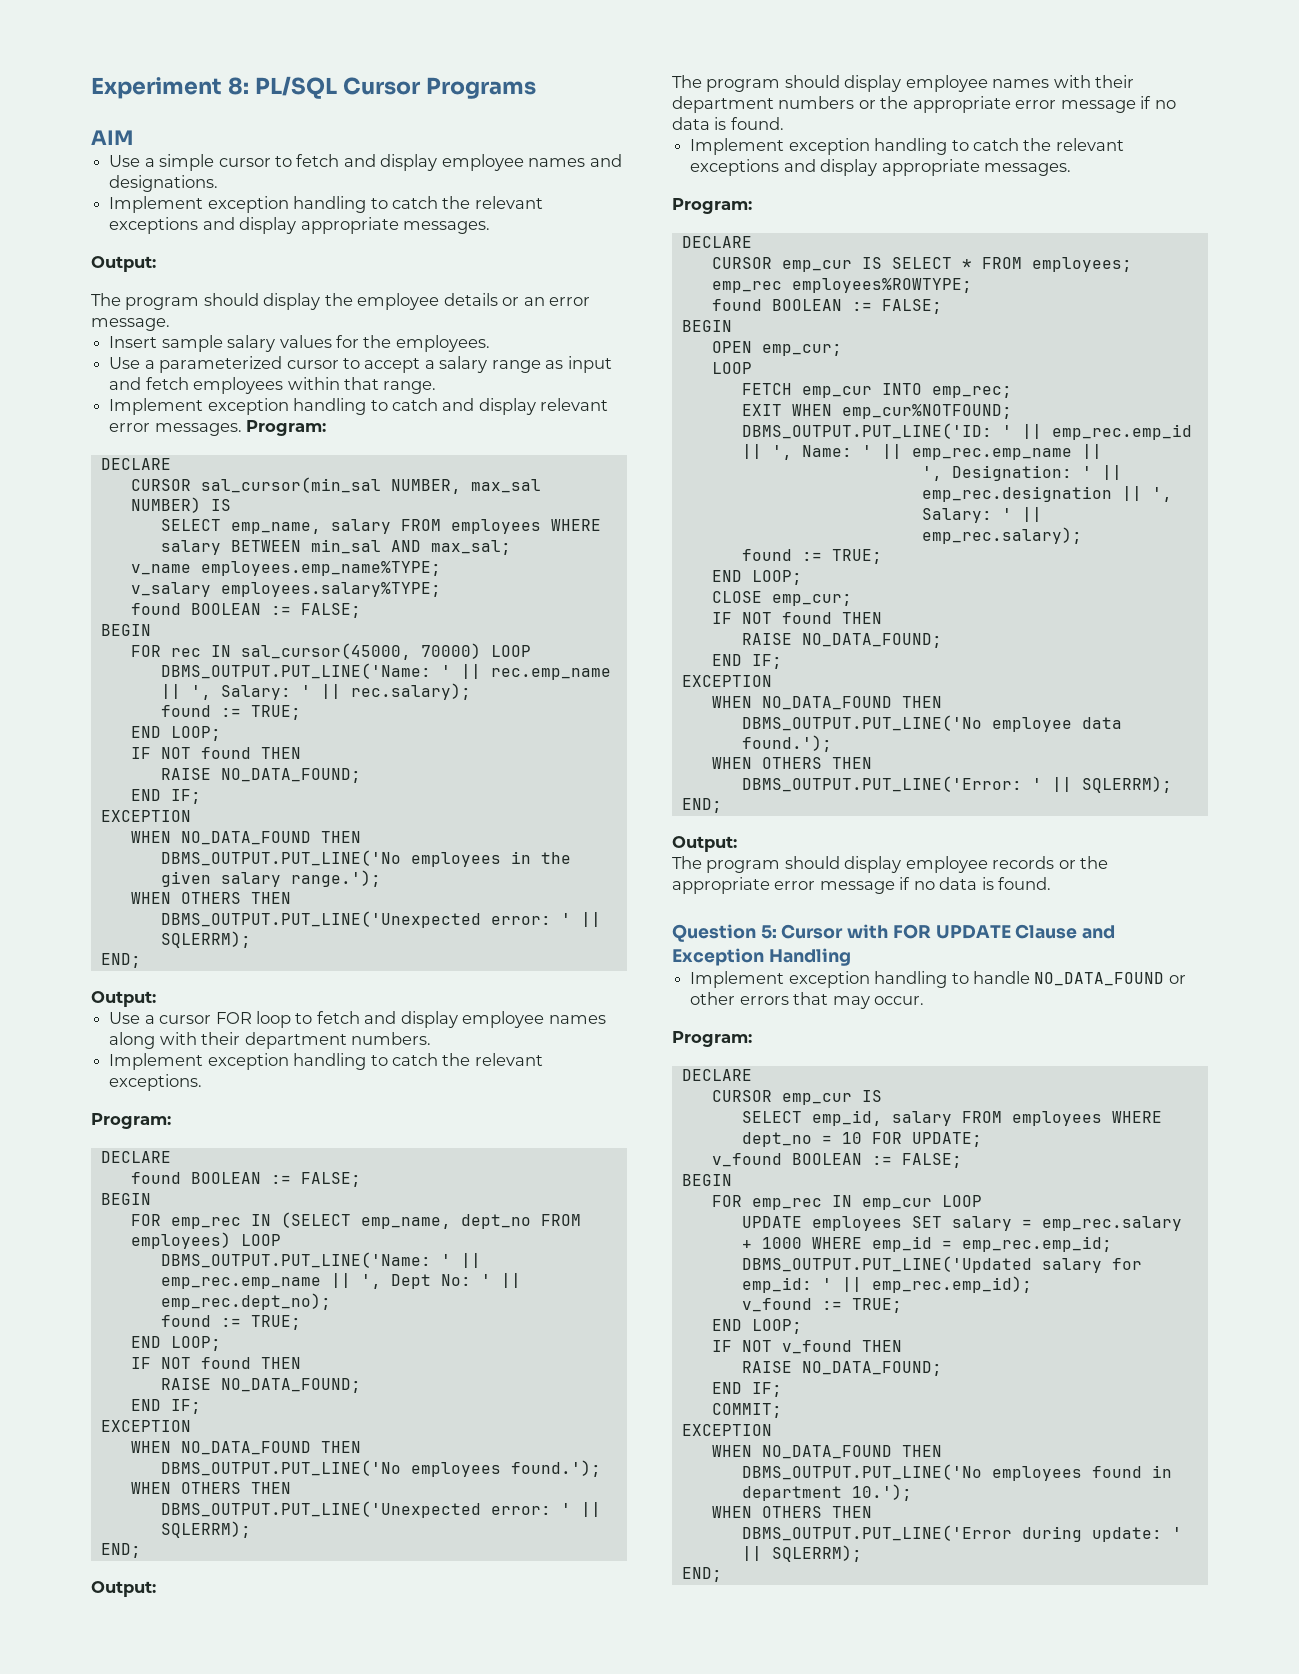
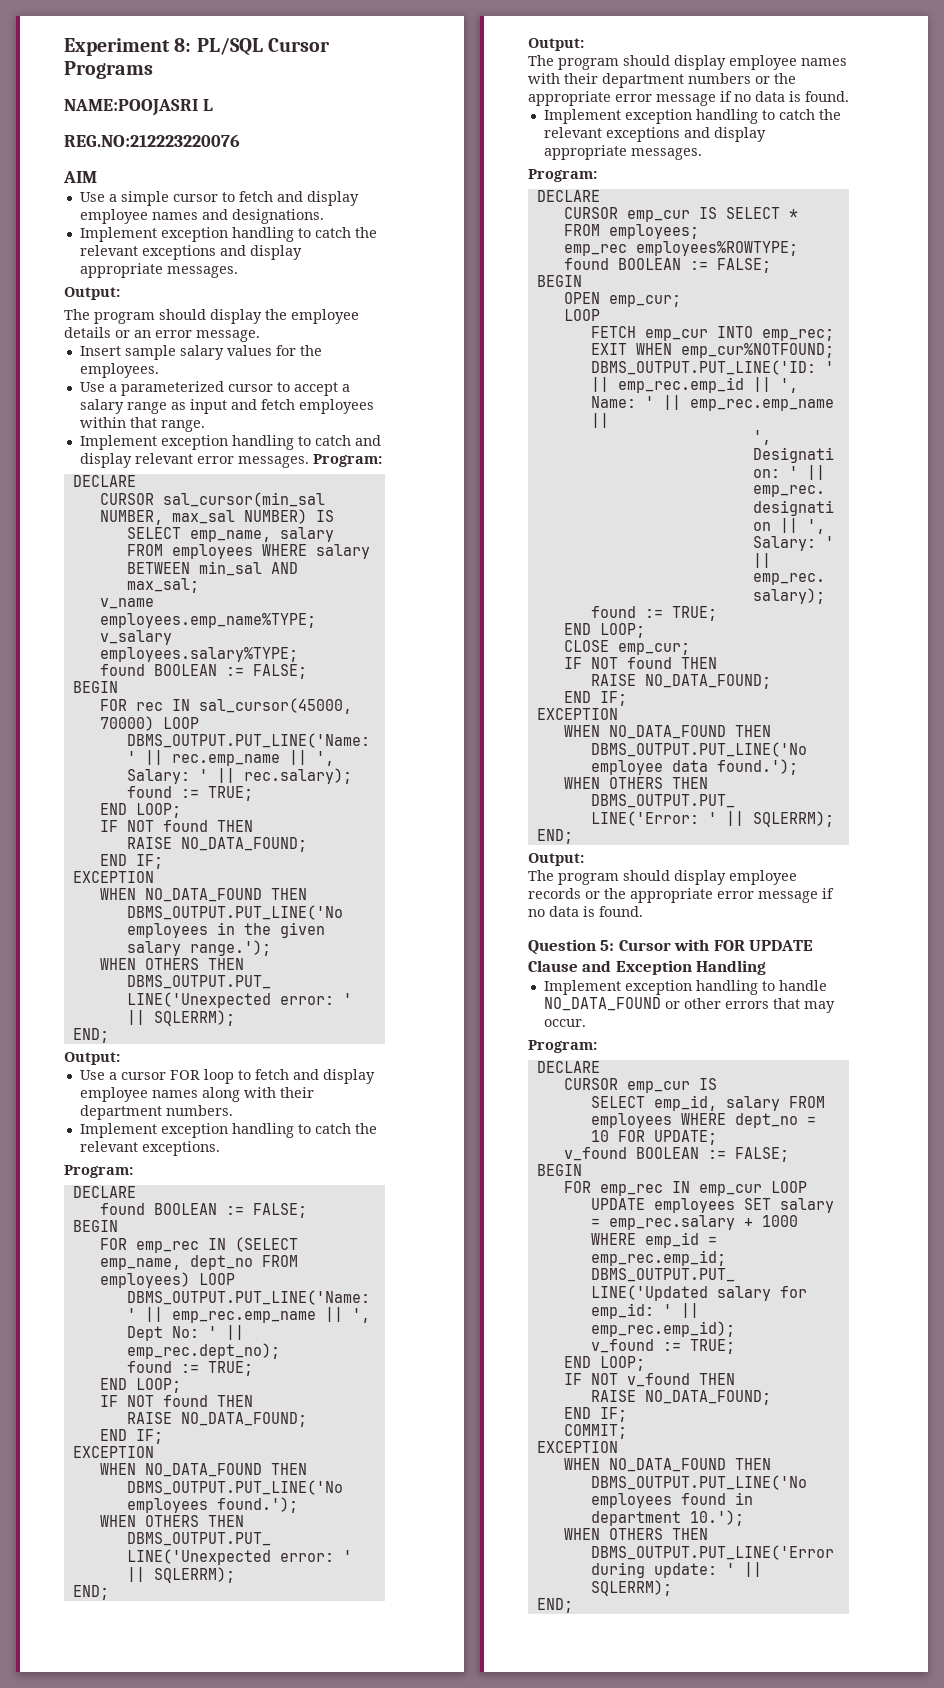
(536, 88) none -> [64,99,213,116] [64,134,240,147] // NAME:POOJASRI L // REG.NO:212223220076

